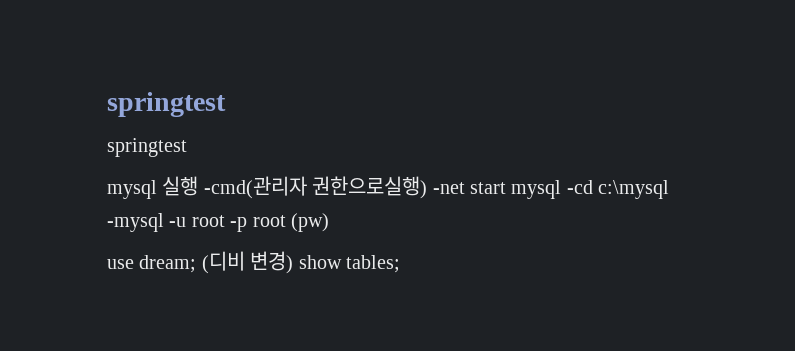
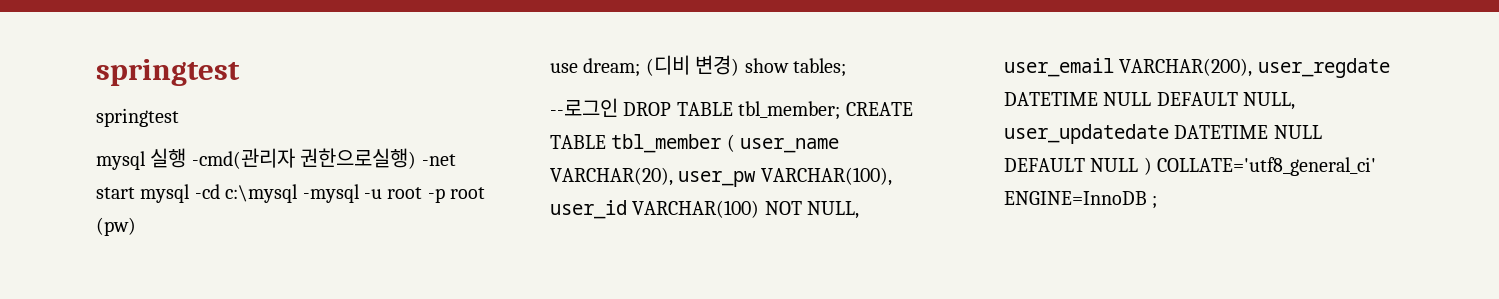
(400, 264) none -> [550,98,913,120] [550,134,840,153] [550,167,892,187] [550,200,860,219] [1004,58,1390,78] [1004,92,1296,110] [1004,124,1322,144] [1004,157,1377,176] [1004,191,1158,209] // --로그인 DROP TABLE tbl_member; CREATE TABLE tbl_member ( user_name VARCHAR(20), user_pw VARCHAR(100), user_id VARCHAR(100) NOT NULL, user_email VARCHAR(200), user_regdate DATETIME NULL DEFAULT NULL, user_updatedate DATETIME NULL DEFAULT NULL ) COLLATE='utf8_general_ci' ENGINE=InnoDB ;

